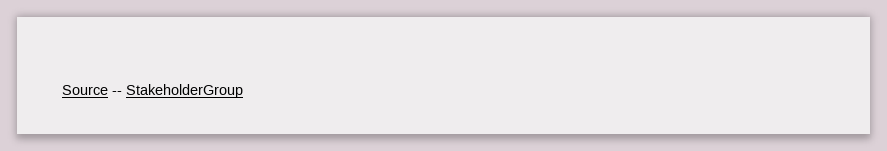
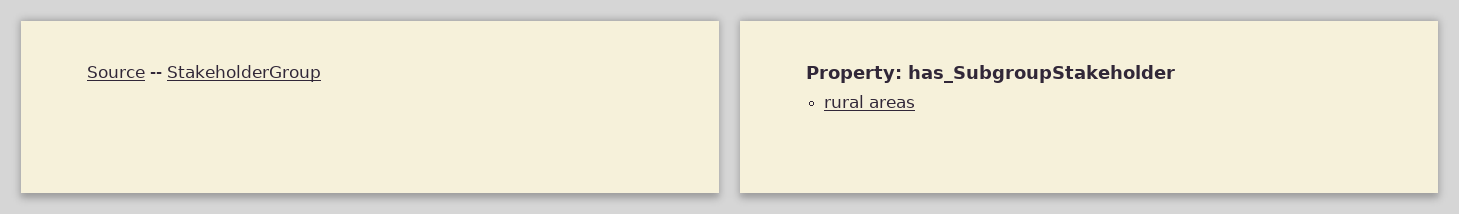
(243, 91) none -> [806,65,1175,83] [824,95,916,108] // Property: has_SubgroupStakeholder // rural areas

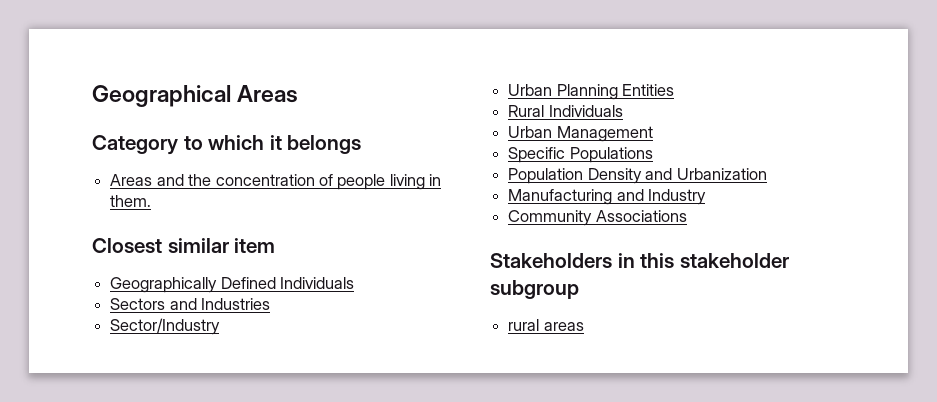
[87,65,321,82] [806,65,1175,83] Source -- StakeholderGroup // Property: has_SubgroupStakeholder -> [92,85,299,107] [92,135,362,155] [110,174,442,190] [110,195,152,207] [92,238,276,253] [110,277,355,293] [110,298,271,310] [110,318,221,335] [508,84,675,100] [508,105,623,117] [508,126,653,142] [508,147,653,163] [508,168,767,184] [508,189,707,205] [508,210,687,226] [490,253,789,268] [490,280,579,299] Geographical Areas // Category to which it belongs // Areas and the concentration of people living in them. // Closest similar item // Geographically Defined Individuals // Sectors and Industries // Sector/Industry // Urban Planning Entities // Rural Individuals // Urban Management // Specific Populations // Population Density and Urbanization // Manufacturing and Industry // Community Associations // Stakeholders in this stakeholder subgroup

